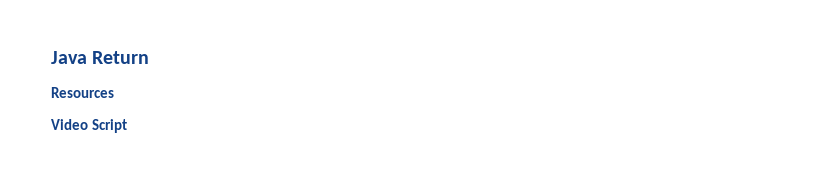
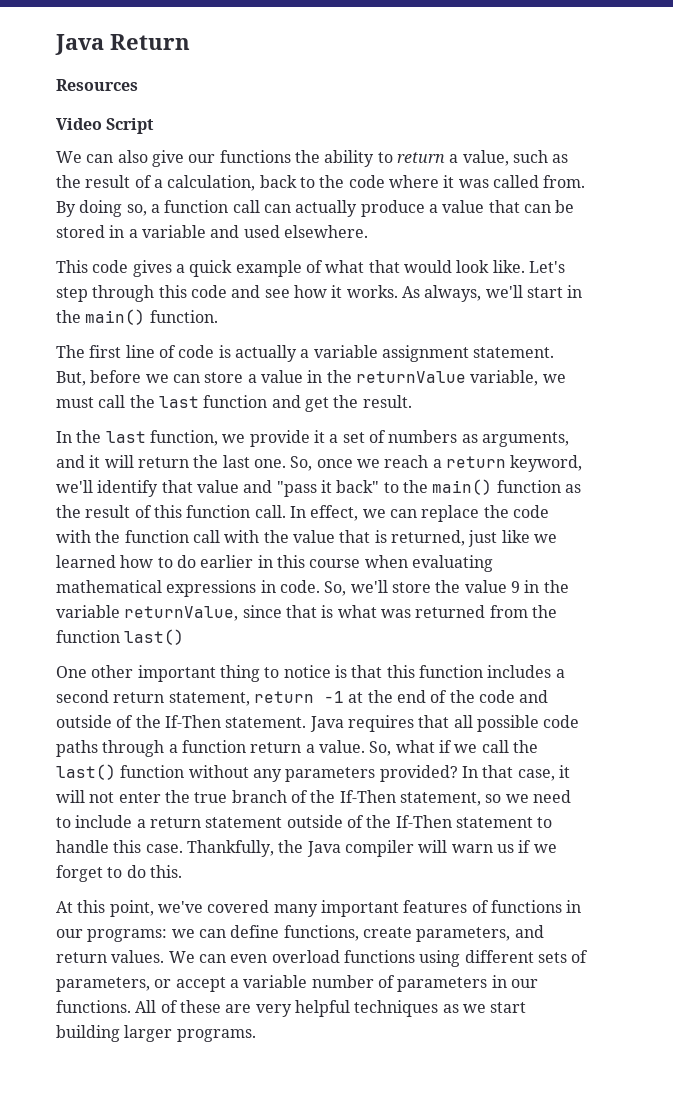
(127, 126) none -> [56,150,569,167] [56,175,586,191] [56,200,575,217] [56,225,368,238] [56,260,565,277] [56,285,583,302] [56,309,218,325] [56,345,555,362] [56,370,566,386] [56,395,412,412] [56,430,569,447] [56,455,583,472] [56,479,581,497] [56,505,549,522] [56,530,557,547] [56,555,493,572] [56,580,569,597] [56,605,557,621] [56,629,185,645] [56,665,565,682] [56,690,549,706] [56,715,580,732] [56,740,538,757] [56,764,570,782] [56,790,571,806] [56,815,553,828] [56,840,557,857] [56,865,182,882] [56,900,582,917] [56,925,544,942] [56,950,589,967] [56,975,538,992] [56,1000,527,1017] [56,1025,256,1042] // We can also give our functions the ability to return a value, such as the result of a calculation, back to the code where it was called from. By doing so, a function call can actually produce a value that can be stored in a variable and used elsewhere. // This code gives a quick example of what that would look like. Let's step through this code and see how it works. As always, we'll start in the main() function. // The first line of code is actually a variable assignment statement. But, before we can store a value in the returnValue variable, we must call the last function and get the result. // In the last function, we provide it a set of numbers as arguments, and it will return the last one. So, once we reach a return keyword, we'll identify that value and "pass it back" to the main() function as the result of this function call. In effect, we can replace the code with the function call with the value that is returned, just like we learned how to do earlier in this course when evaluating mathematical expressions in code. So, we'll store the value 9 in the variable returnValue, since that is what was returned from the function last() // One other important thing to notice is that this function includes a second return statement, return -1 at the end of the code and outside of the If-Then statement. Java requires that all possible code paths through a function return a value. So, what if we call the last() function without any parameters provided? In that case, it will not enter the true branch of the If-Then statement, so we need to include a return statement outside of the If-Then statement to handle this case. Thankfully, the Java compiler will warn us if we forget to do this. // At this point, we've covered many important features of functions in our programs: we can define functions, create parameters, and return values. We can even overload functions using different sets of parameters, or accept a variable number of parameters in our functions. All of these are very helpful techniques as we start building larger programs.

